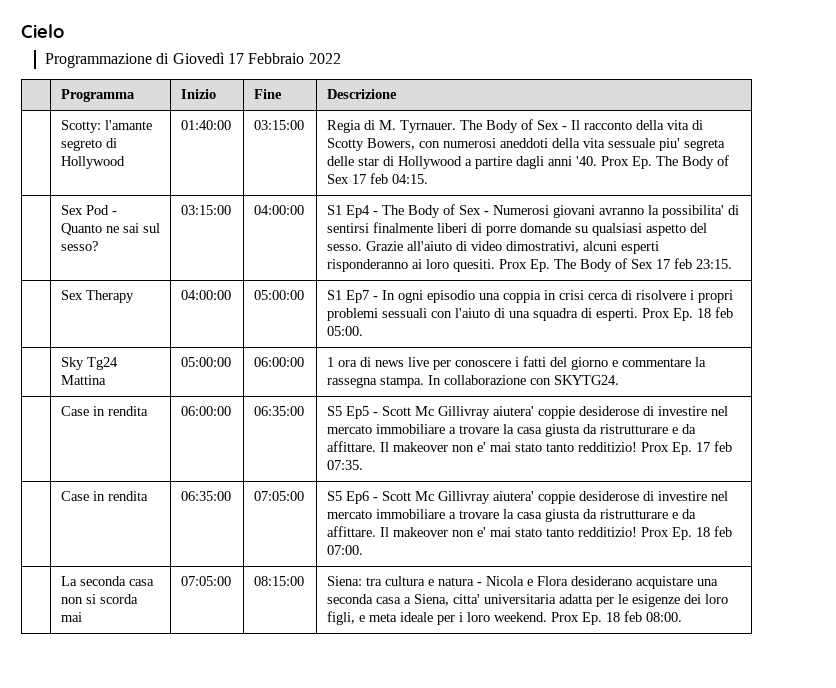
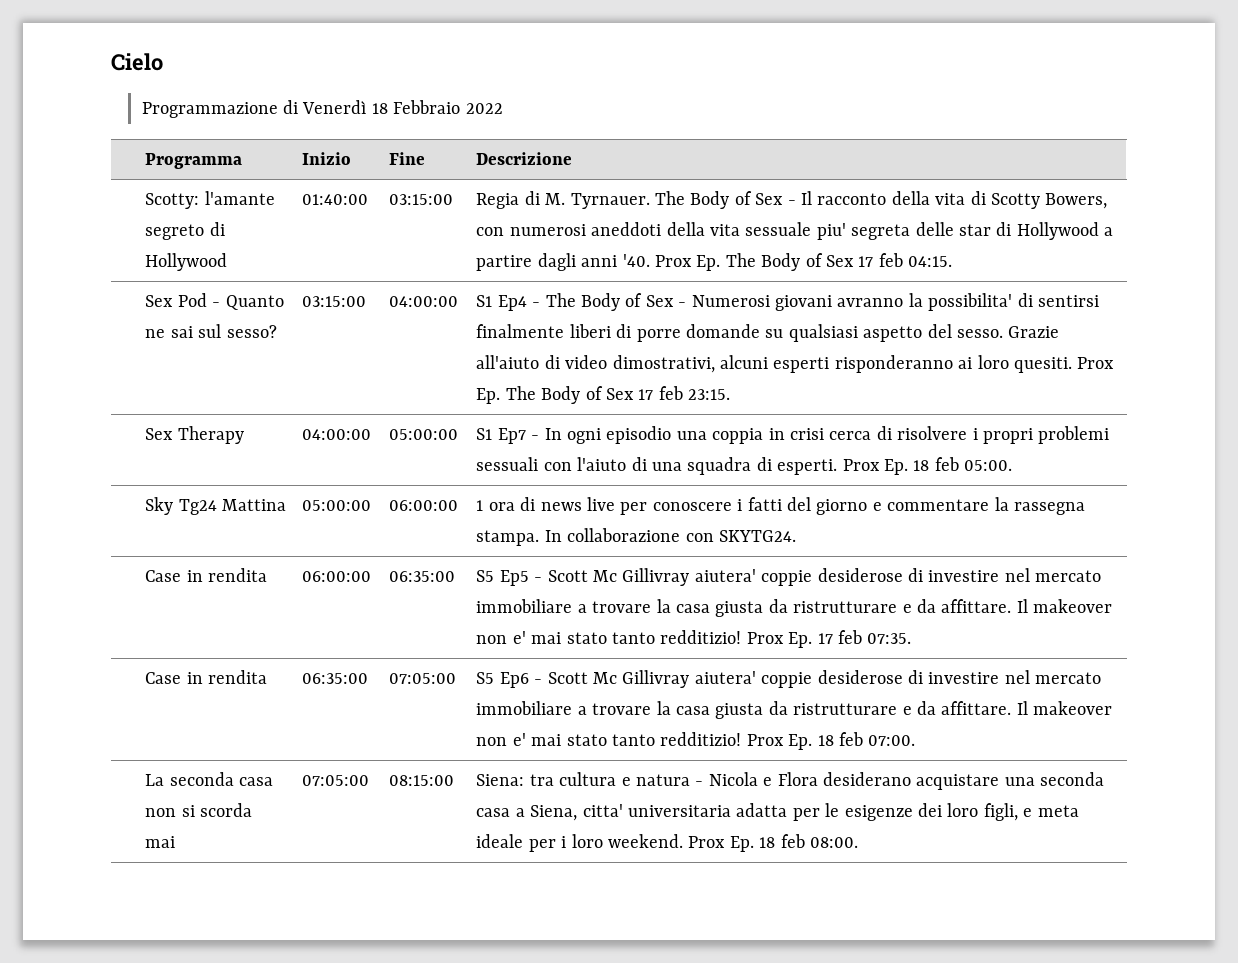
[172,52,244,64] Giovedì 17 -> [302,100,388,114] Venerdì 18

